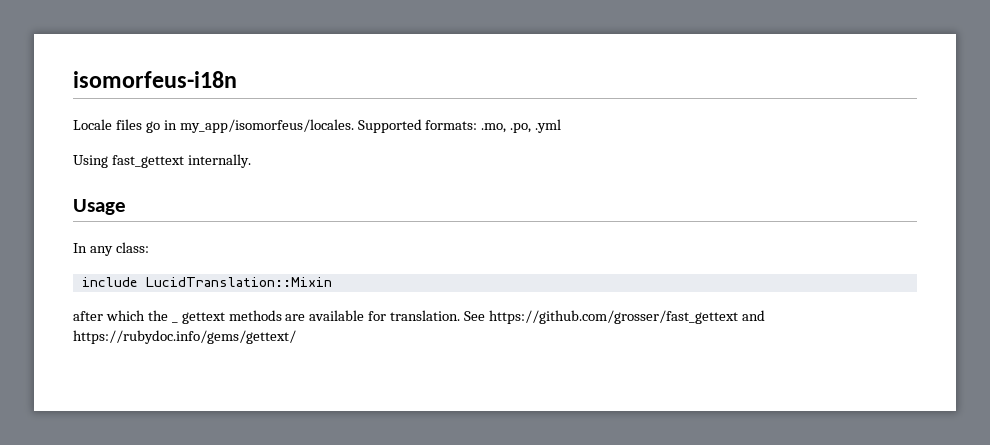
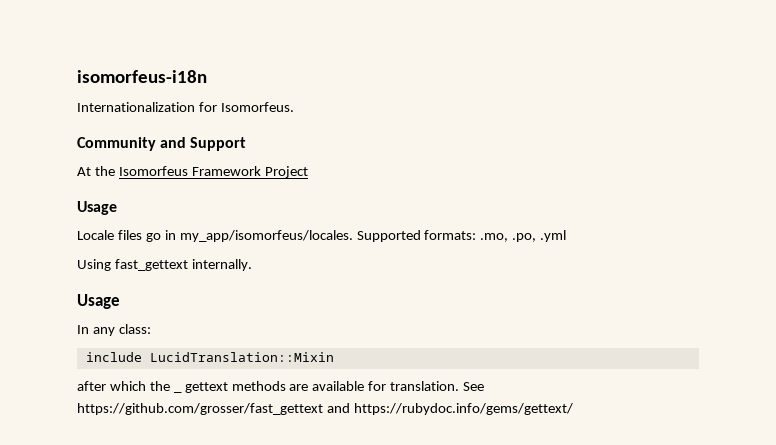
(237, 79) none -> [77,102,294,112] [77,137,247,151] [77,166,308,178] [77,201,117,215] // Internationalization for Isomorfeus. // Community and Support // At the Isomorfeus Framework Project // Usage

